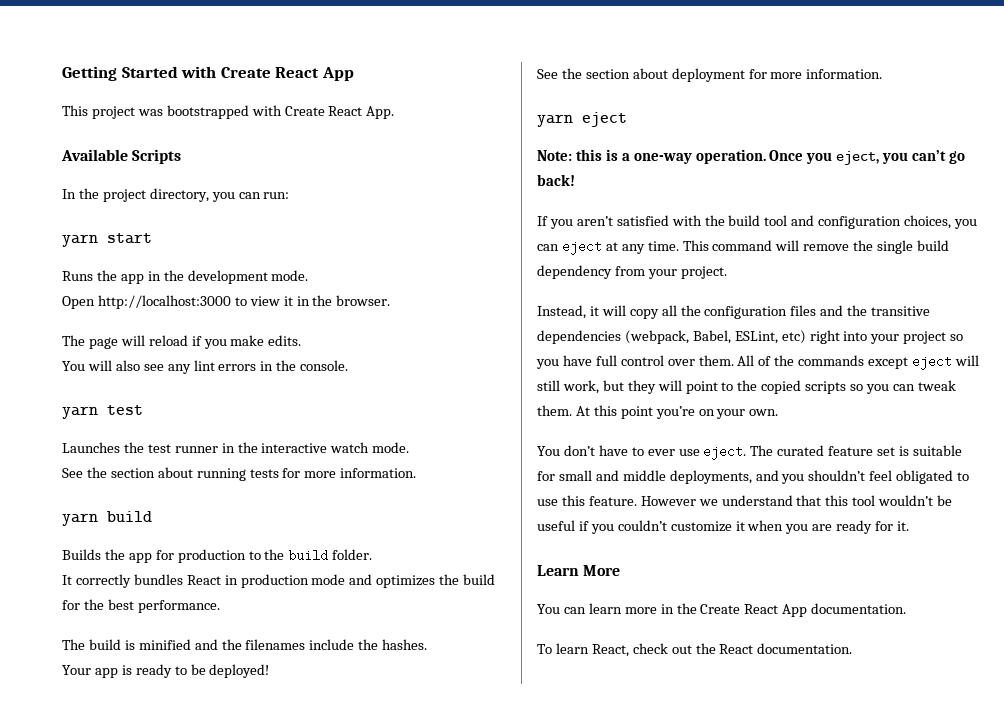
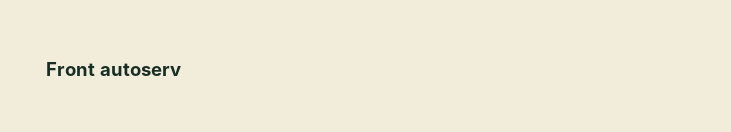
[62,66,354,81] [62,105,395,119] [61,149,182,164] [62,188,290,202] [62,233,152,247] [62,270,309,284] [62,295,391,309] [62,335,302,349] [62,360,349,374] [62,405,143,419] [62,442,410,453] [62,467,417,481] [62,511,152,526] [62,549,373,563] [62,574,496,588] [62,599,220,613] [62,639,428,650] [62,664,270,678] [537,68,883,82] [537,112,627,127] [537,149,966,165] [537,174,575,186] [537,215,978,229] [537,240,950,255] [537,265,727,279] [537,305,931,319] [537,330,964,344] [536,355,979,370] [537,380,956,394] [537,405,779,419] [537,445,962,460] [537,470,970,484] [537,495,953,506] [537,520,910,534] [537,565,621,576] [537,603,907,617] [537,643,853,657] Getting Started with Create React App // This project was bootstrapped with Create React App. // Available Scripts // In the project directory, you can run: // yarn start // Runs the app in the development mode. // Open http://localhost:3000 to view it in the browser. // The page will reload if you make edits. // You will also see any lint errors in the console. // yarn test // Launches the test runner in the interactive watch mode. // See the section about running tests for more information. // yarn build // Builds the app for production to the build folder. // It correctly bundles React in production mode and optimizes the build for the best performance. // The build is minified and the filenames include the hashes. // Your app is ready to be deployed! // See the section about deployment for more information. // yarn eject // Note: this is a one-way operation. Once you eject, you can’t go back! // If you aren’t satisfied with the build tool and configuration choices, you can eject at any time. This command will remove the single build dependency from your project. // Instead, it will copy all the configuration files and the transitive dependencies (webpack, Babel, ESLint, etc) right into your project so you have full control over them. All of the commands except eject will still work, but they will point to the copied scripts so you can tweak them. At this point you’re on your own. // You don’t have to ever use eject. The curated feature set is suitable for small and middle deployments, and you shouldn’t feel obligated to use this feature. However we understand that this tool wouldn’t be useful if you couldn’t customize it when you are ready for it. // Learn More // You can learn more in the Create React App documentation. // To learn React, check out the React documentation. -> [46,62,181,76] Front autoserv

